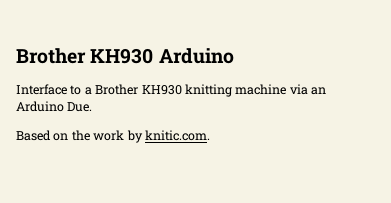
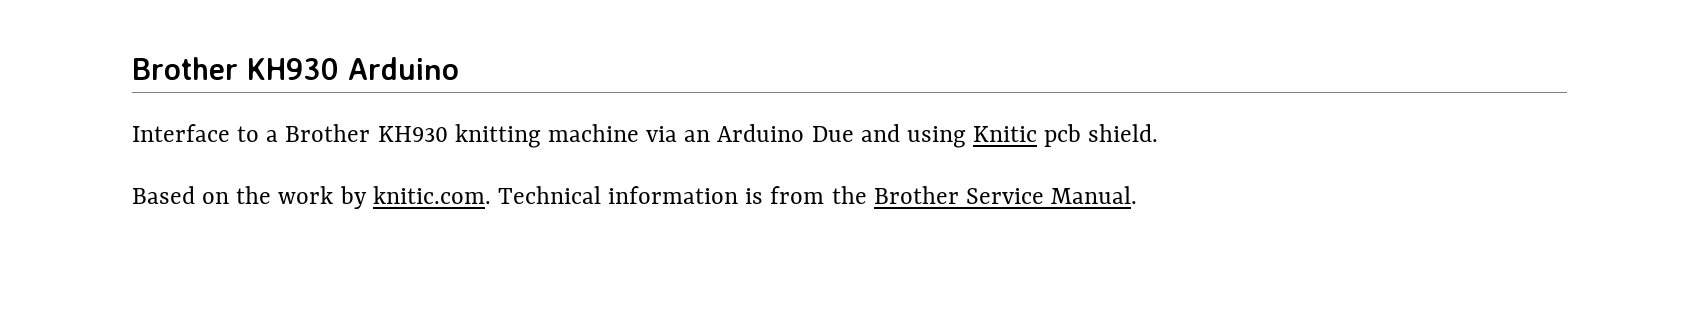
[67,102,93,112] Due. -> [811,124,1159,148] Due and using Knitic pcb shield.
(210, 135) none -> [497,186,1138,204] Technical information is from the Brother Service Manual.

